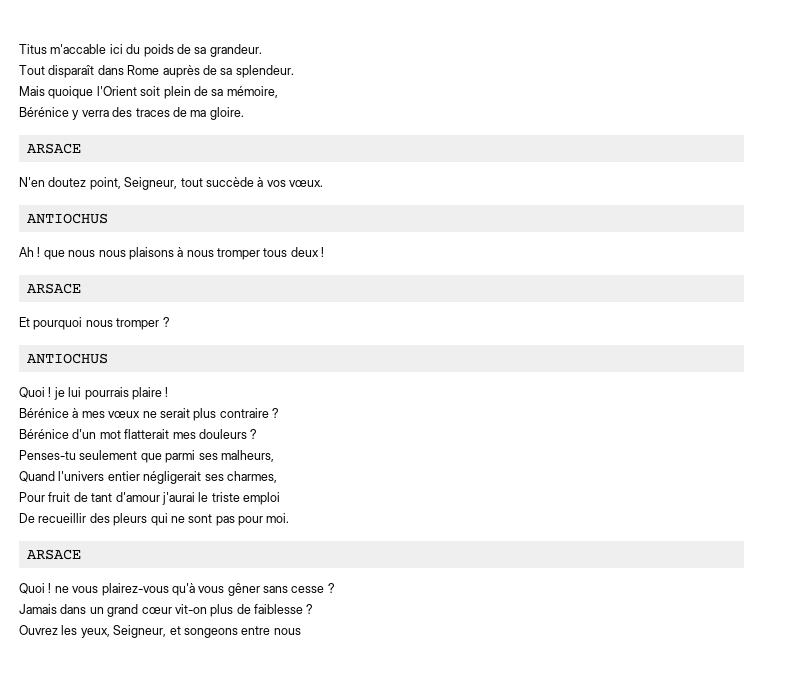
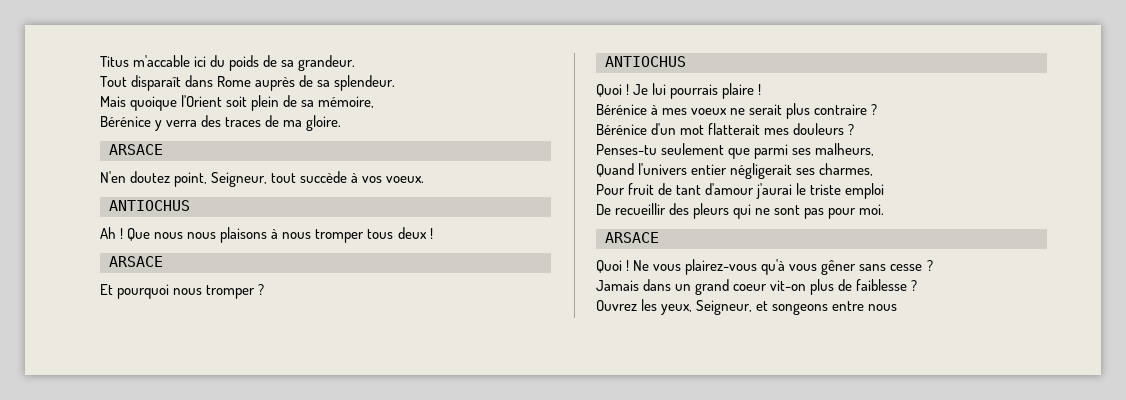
[289,180,323,187] vœux. -> [386,176,425,183] voeux.
[43,250,65,260] que -> [127,228,151,241] Que
[53,387,65,400] je -> [633,84,649,95] Je
[108,411,141,418] vœux -> [691,108,728,115] voeux
[54,586,69,593] ne -> [633,260,650,271] Ne
[141,607,172,614] cœur -> [733,284,768,291] coeur

